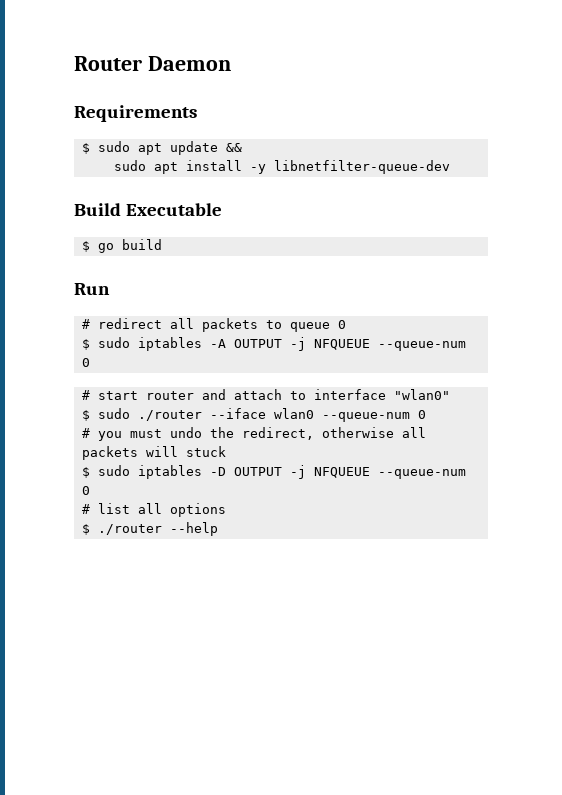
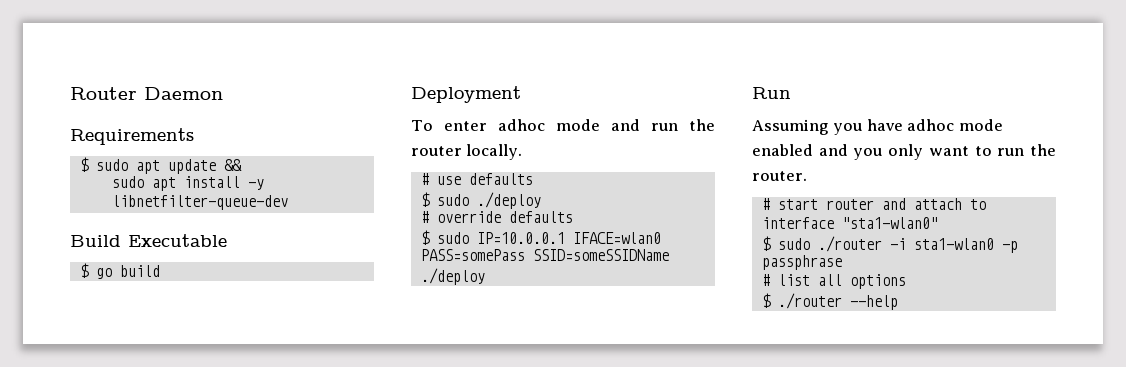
[74,283,110,295] [82,318,347,332] [82,337,467,351] [82,358,91,367] Run // # redirect all packets to queue 0 // $ sudo iptables -A OUTPUT -j NFQUEUE --queue-num 0 -> [411,86,521,103] [411,119,715,131] [411,144,523,160] [420,173,533,185] [420,192,541,209] [420,211,573,223] [420,230,661,245] [420,249,669,261] [420,268,485,285] [752,87,791,99] [752,119,1003,135] [752,144,1056,160] [752,171,807,181] Deployment // To enter adhoc mode and run the router locally. // # use defaults // $ sudo ./deploy // # override defaults // $ sudo IP=10.0.0.1 IFACE=wlan0 PASS=somePass SSID=someSSIDName ./deploy // Run // Assuming you have adhoc mode enabled and you only want to run the router.
[394,389,451,400] "wlan0" -> [841,217,938,229] "sta1-wlan0"
[210,408,427,422] [82,427,427,441] [82,446,227,460] [82,465,467,479] [82,486,91,495] --iface wlan0 --queue-num 0 // # you must undo the redirect, otherwise all packets will stuck // $ sudo iptables -D OUTPUT -j NFQUEUE --queue-num 0 -> [889,238,1018,253] [761,255,842,270] -i sta1-wlan0 -p passphrase

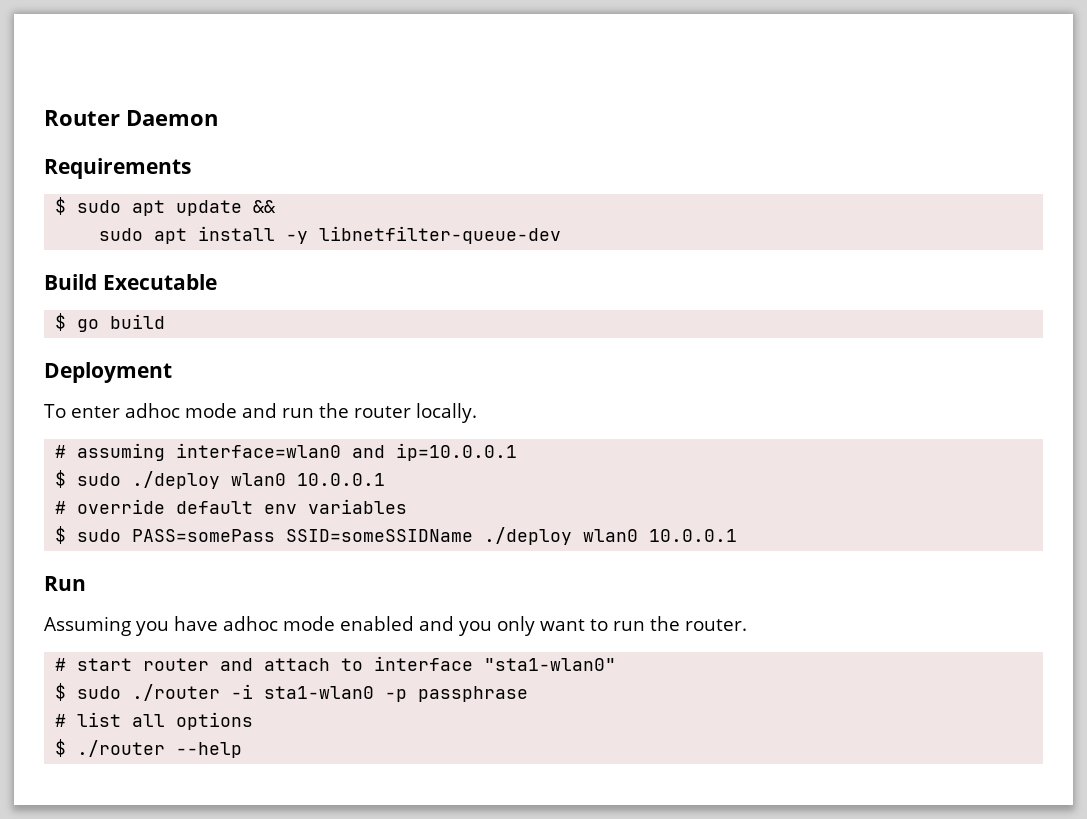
[436,173,533,185] use defaults -> [77,443,518,461] assuming interface=wlan0 and ip=10.0.0.1
(541, 200) none -> [231,473,386,486] wlan0 10.0.0.1
[508,211,573,223] [420,230,661,245] defaults // $ sudo IP=10.0.0.1 IFACE=wlan0 -> [176,499,408,514] [55,526,122,544] default env variables // $ sudo
(485, 276) none -> [583,529,738,542] wlan0 10.0.0.1

